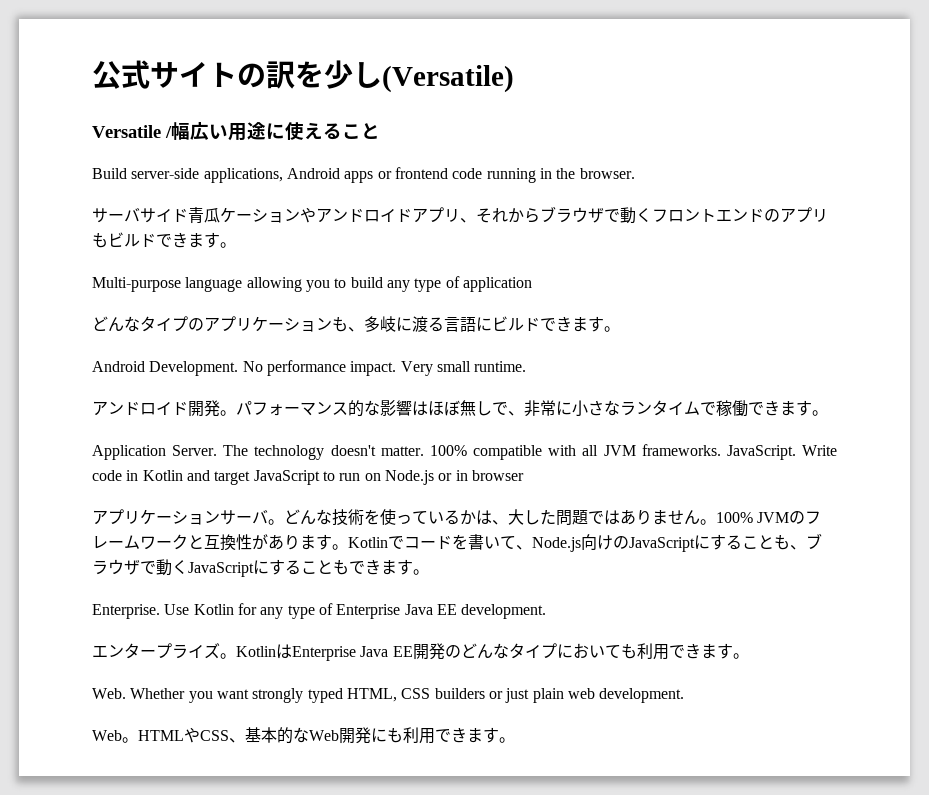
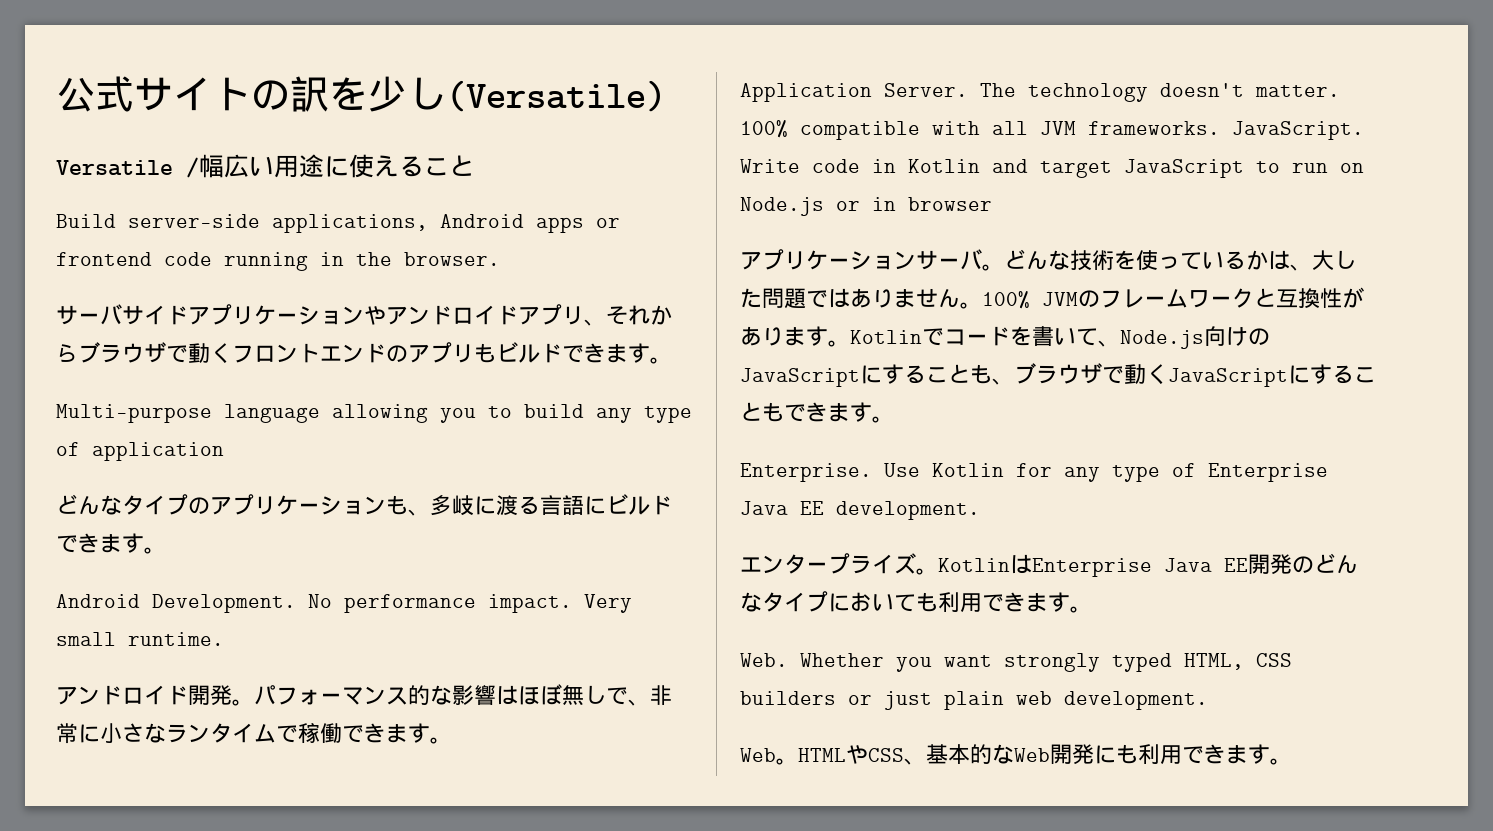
[188,207,220,224] 青瓜 -> [188,304,254,325] アプリ

